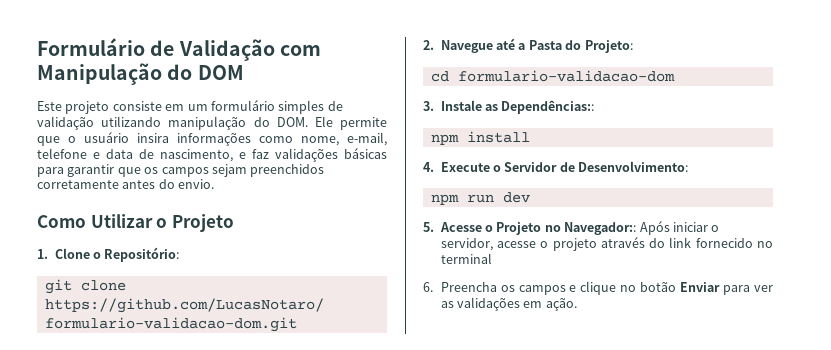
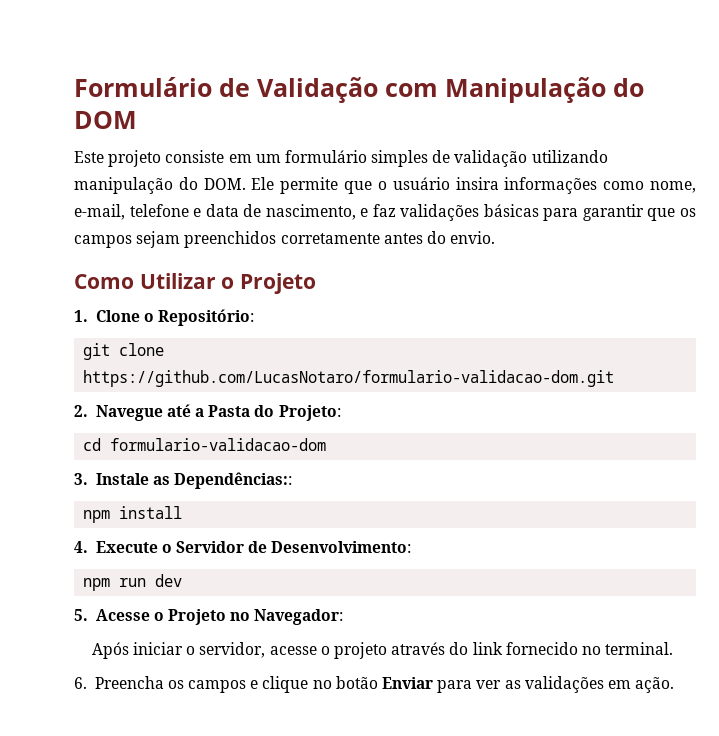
[564,222,637,235] Navegador:: -> [254,609,344,625] Navegador: //
[440,253,492,264] terminal -> [605,642,674,655] terminal.

